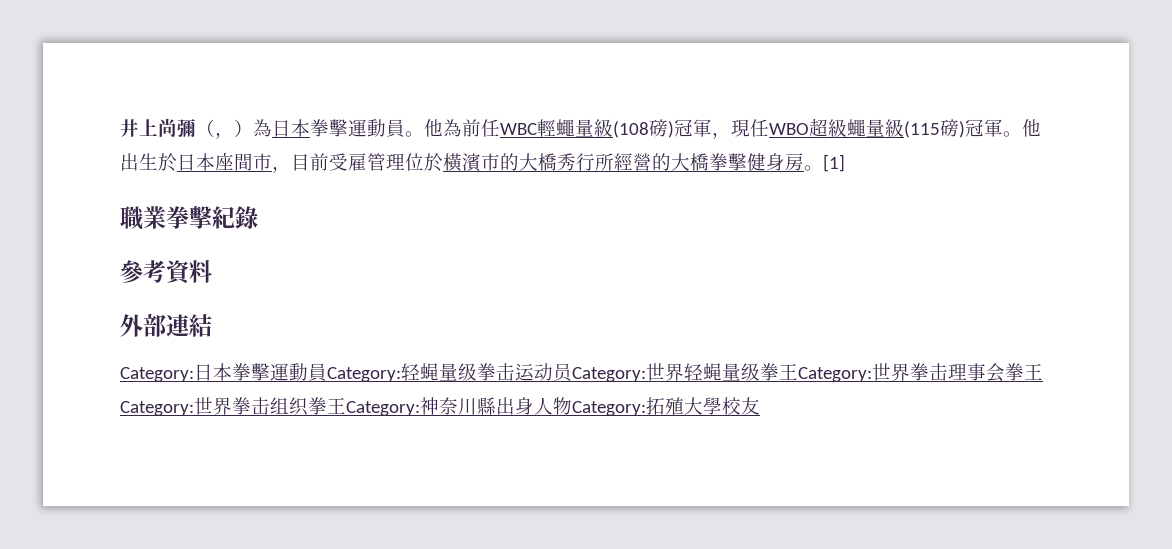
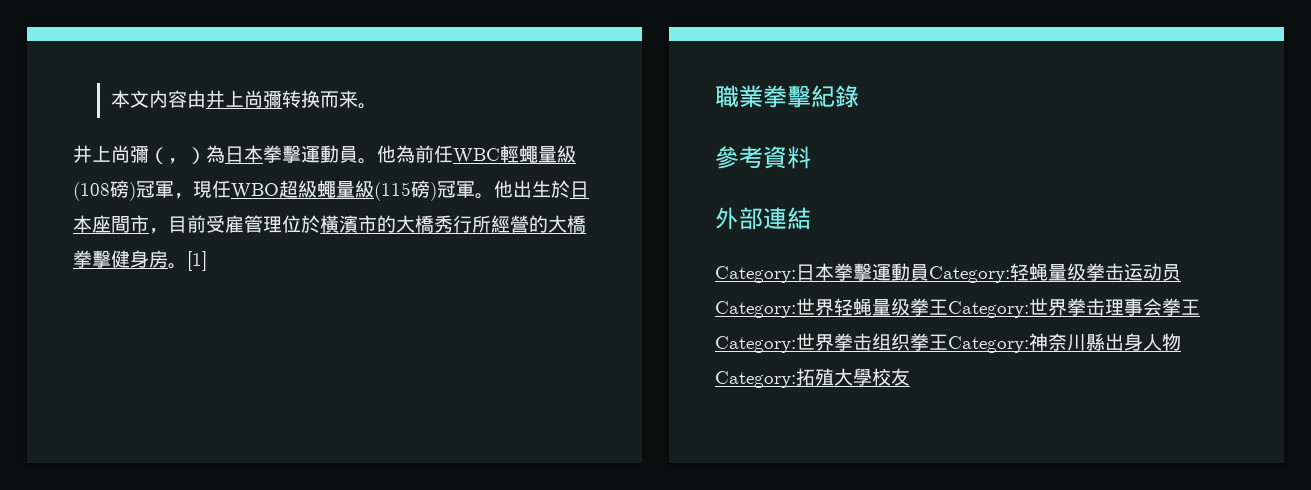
(120, 128) none -> [110,90,377,109] 本文内容由井上尚彌转换而来。 //

